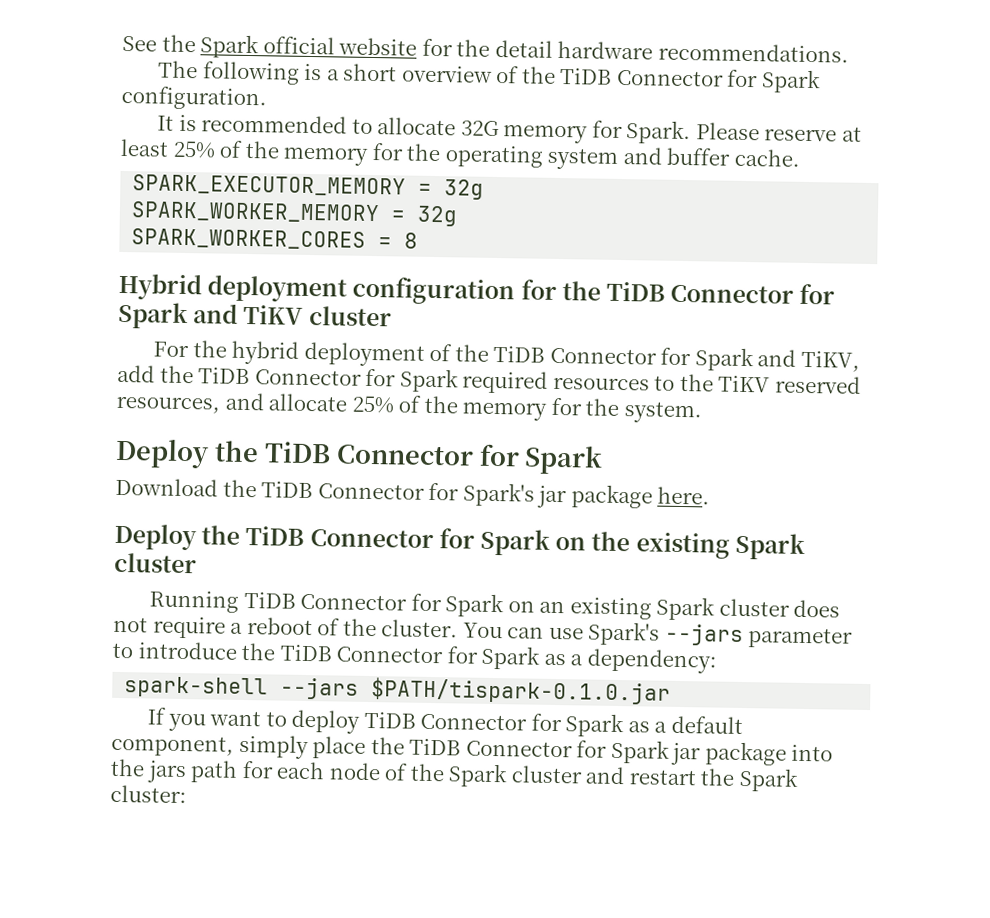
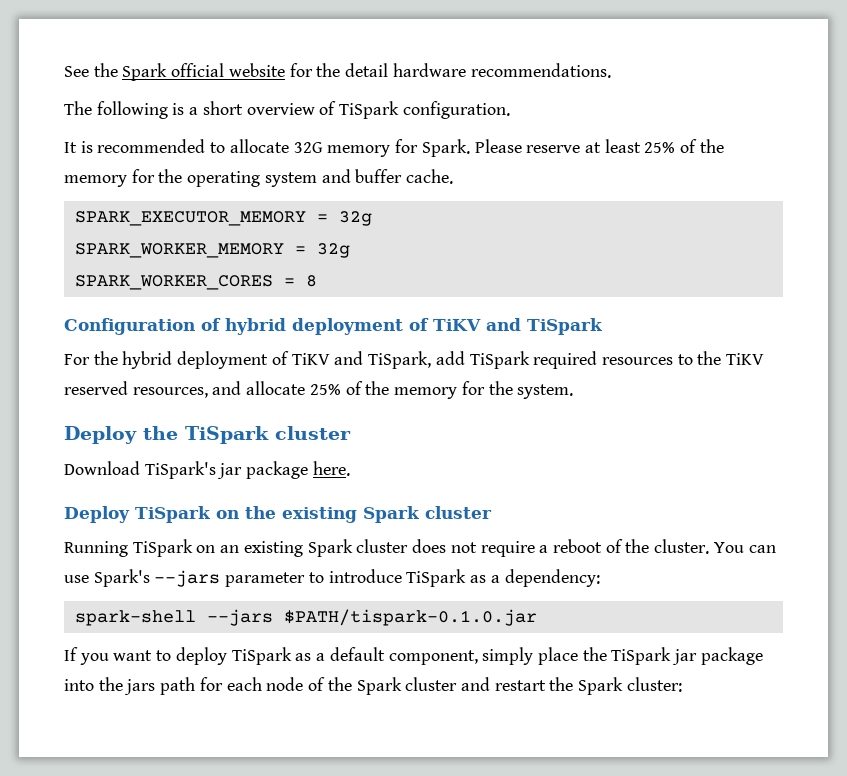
[521,66,821,94] the TiDB Connector for Spark -> [339,101,400,119] TiSpark
[118,272,836,306] [118,301,392,330] Hybrid deployment configuration for the TiDB Connector for Spark and TiKV cluster -> [64,318,603,335] Configuration of hybrid deployment of TiKV and TiSpark
[454,344,860,372] [117,364,459,393] the TiDB Connector for Spark and TiKV, add the TiDB Connector for Spark -> [291,351,530,369] TiKV and TiSpark, add TiSpark
[263,441,604,475] [115,477,535,507] TiDB Connector for Spark // Download the TiDB Connector for Spark's -> [185,426,351,444] [64,461,216,479] TiSpark cluster // Download TiSpark's
[201,525,551,556] the TiDB Connector for Spark -> [135,506,211,523] TiSpark
[243,591,505,618] TiDB Connector for Spark -> [132,539,193,557] TiSpark
[241,642,541,670] the TiDB Connector for Spark -> [406,569,467,587] TiSpark
[363,711,625,738] TiDB Connector for Spark -> [231,647,292,665] TiSpark
[409,738,670,764] TiDB Connector for Spark -> [611,647,672,665] TiSpark

